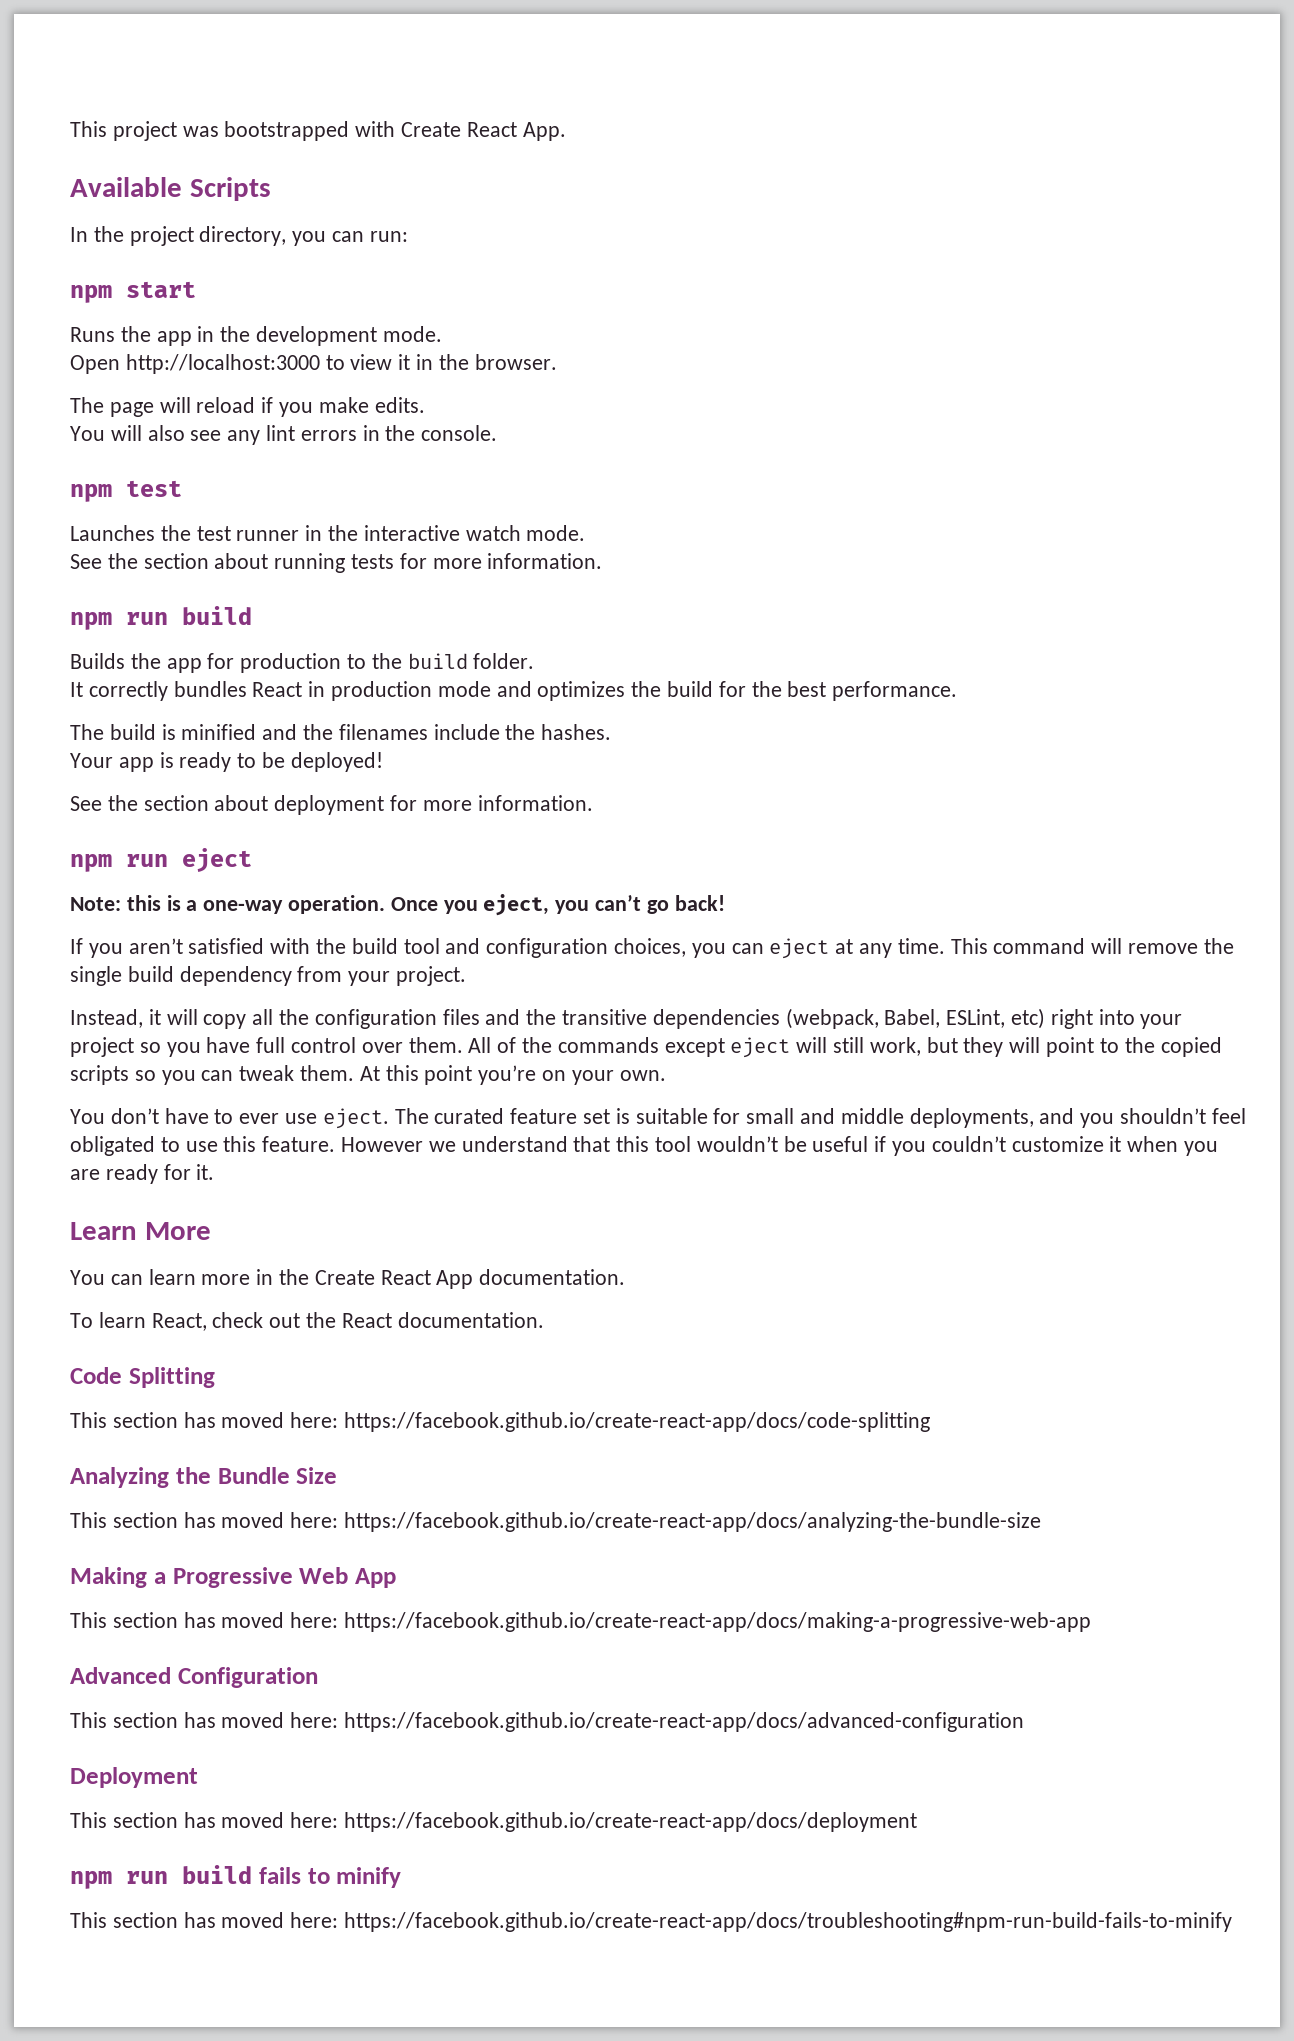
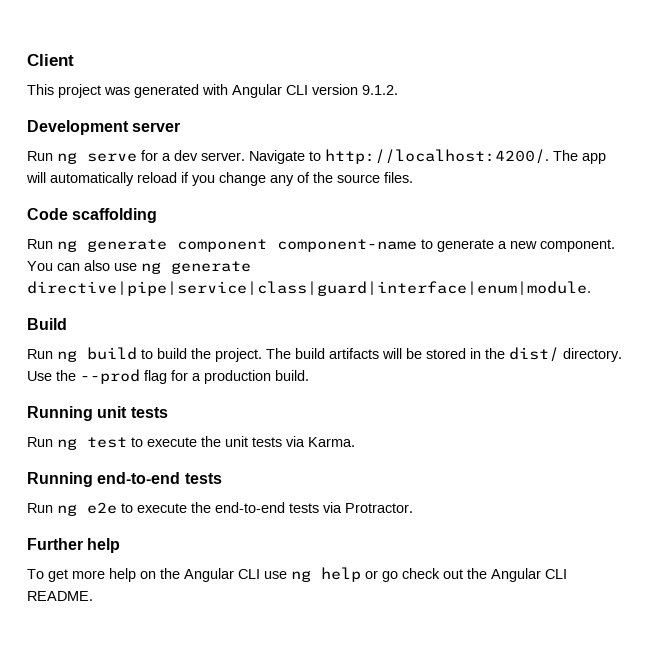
(70, 129) none -> [27,54,74,66] Client //
[224,121,566,141] [70,177,271,201] [70,226,408,246] [70,281,196,303] [70,326,442,346] [70,354,557,374] [70,397,425,417] [70,425,498,445] [70,480,182,502] [70,525,586,541] [70,553,603,573] [70,606,252,630] [70,653,535,673] [70,681,958,701] [70,724,612,740] [70,752,383,772] [70,795,593,815] [70,848,252,872] [70,894,725,916] [70,938,1234,959] [70,966,467,986] [70,1008,1183,1029] [70,1037,1222,1058] [70,1065,666,1085] [70,1108,1246,1129] [70,1136,1219,1156] [70,1164,215,1184] [70,1222,211,1240] [70,1269,626,1289] [70,1312,544,1331] [70,1367,215,1388] [70,1412,931,1432] [70,1467,338,1488] [70,1512,1042,1532] [70,1567,396,1588] [70,1612,1092,1632] [70,1667,318,1688] [70,1712,1025,1732] [70,1767,198,1788] [70,1812,918,1832] [70,1865,402,1889] [70,1912,1233,1932] bootstrapped with Create React App. // Available Scripts // In the project directory, you can run: // npm start // Runs the app in the development mode. // Open http://localhost:3000 to view it in the browser. // The page will reload if you make edits. // You will also see any lint errors in the console. // npm test // Launches the test runner in the interactive watch mode. // See the section about running tests for more information. // npm run build // Builds the app for production to the build folder. // It correctly bundles React in production mode and optimizes the build for the best performance. // The build is minified and the filenames include the hashes. // Your app is ready to be deployed! // See the section about deployment for more information. // npm run eject // Note: this is a one-way operation. Once you eject, you can’t go back! // If you aren’t satisfied with the build tool and configuration choices, you can eject at any time. This command will remove the single build dependency from your project. // Instead, it will copy all the configuration files and the transitive dependencies (webpack, Babel, ESLint, etc) right into your project so you have full control over them. All of the commands except eject will still work, but they will point to the copied scripts so you can tweak them. At this point you’re on your own. // You don’t have to ever use eject. The curated feature set is suitable for small and middle deployments, and you shouldn’t feel obligated to use this feature. However we understand that this tool wouldn’t be useful if you couldn’t customize it when you are ready for it. // Learn More // You can learn more in the Create React App documentation. // To learn React, check out the React documentation. // Code Splitting // This section has moved here: https://facebook.github.io/create-react-app/docs/code-splitting // Analyzing the Bundle Size // This section has moved here: https://facebook.github.io/create-react-app/docs/analyzing-the-bundle-size // Making a Progressive Web App // This section has moved here: https://facebook.github.io/create-react-app/docs/making-a-progressive-web-app // Advanced Configuration // This section has moved here: https://facebook.github.io/create-react-app/docs/advanced-configuration // Deployment // This section has moved here: https://facebook.github.io/create-react-app/docs/deployment // npm run build fails to minify // This section has moved here: https://facebook.github.io/create-react-app/docs/troubleshooting#npm-run-build-fails-to-minify -> [134,84,398,98] [27,120,181,135] [27,149,606,164] [26,172,413,186] [27,208,158,223] [27,239,615,252] [27,260,251,274] [27,281,591,296] [27,318,67,330] [27,347,622,362] [27,369,309,384] [27,406,168,421] [27,436,355,450] [27,472,222,487] [27,502,413,516] [27,538,121,553] [27,567,567,582] [27,591,93,601] generated with Angular CLI version 9.1.2. // Development server // Run ng serve for a dev server. Navigate to http://localhost:4200/. The app will automatically reload if you change any of the source files. // Code scaffolding // Run ng generate component component-name to generate a new component. You can also use ng generate directive|pipe|service|class|guard|interface|enum|module. // Build // Run ng build to build the project. The build artifacts will be stored in the dist/ directory. Use the --prod flag for a production build. // Running unit tests // Run ng test to execute the unit tests via Karma. // Running end-to-end tests // Run ng e2e to execute the end-to-end tests via Protractor. // Further help // To get more help on the Angular CLI use ng help or go check out the Angular CLI README.

